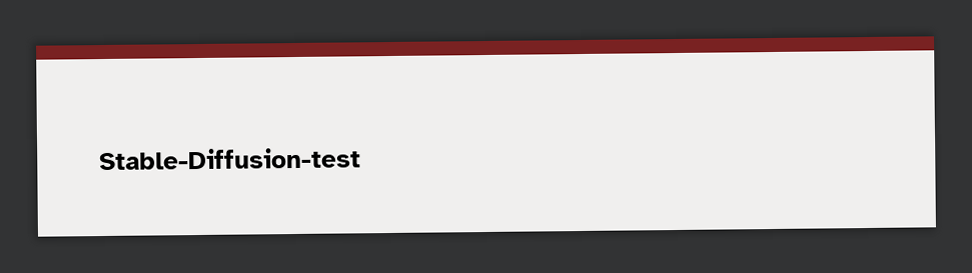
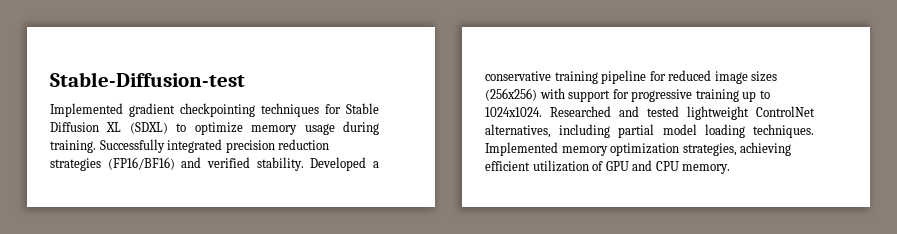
(361, 159) none -> [50,103,379,117] [50,121,380,135] [50,139,330,153] [50,157,379,171] [485,70,778,84] [485,88,770,102] [485,106,815,120] [485,124,814,138] [485,142,792,156] [485,160,731,174] // Implemented gradient checkpointing techniques for Stable Diffusion XL (SDXL) to optimize memory usage during training. Successfully integrated precision reduction strategies (FP16/BF16) and verified stability. Developed a conservative training pipeline for reduced image sizes (256x256) with support for progressive training up to 1024x1024. Researched and tested lightweight ControlNet alternatives, including partial model loading techniques. Implemented memory optimization strategies, achieving efficient utilization of GPU and CPU memory.

